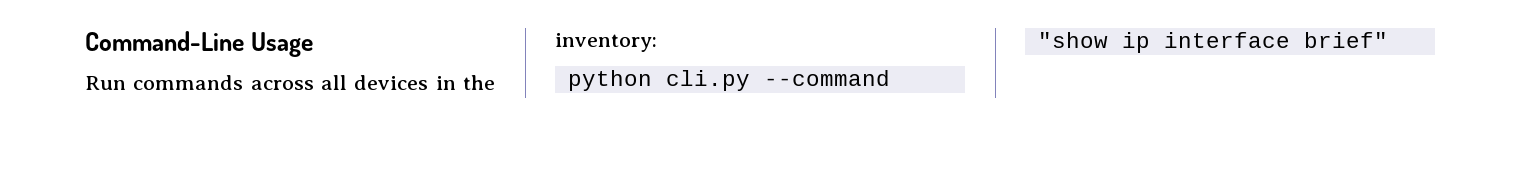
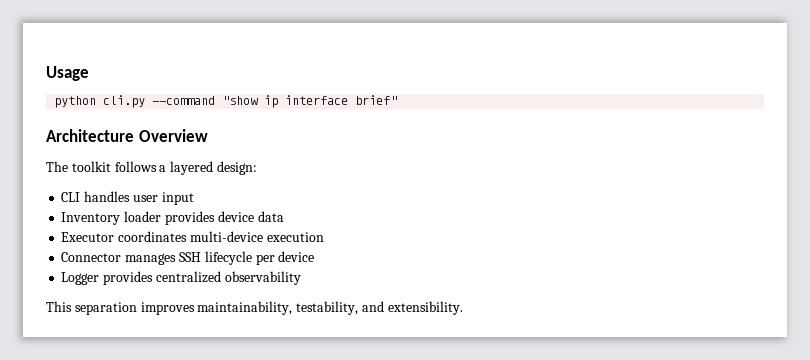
[85,31,244,51] Command-Line -> (46, 73) none
[85,75,495,90] [555,33,657,52] // Run commands across all devices in the inventory: -> (89, 73) none
(1388, 40) none -> [46,129,208,142] [46,161,257,175] [61,191,194,205] [61,211,284,225] [61,231,324,242] [61,251,315,265] [61,271,301,285] [46,301,463,315] // Architecture Overview // The toolkit follows a layered design: // CLI handles user input // Inventory loader provides device data // Executor coordinates multi-device execution // Connector manages SSH lifecycle per device // Logger provides centralized observability // This separation improves maintainability, testability, and extensibility.

